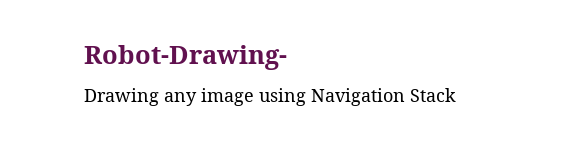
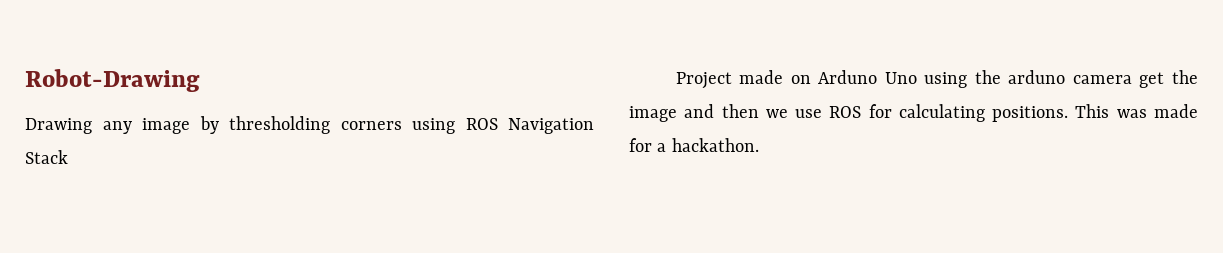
[84,45,287,70] Robot-Drawing- -> [25,69,200,92] Robot-Drawing
[259,88,456,106] using Navigation Stack -> [199,116,594,134] [25,150,68,164] [675,70,1198,89] [629,104,1198,122] [629,138,759,152] by thresholding corners using ROS Navigation Stack // Project made on Arduno Uno using the arduno camera get the image and then we use ROS for calculating positions. This was made for a hackathon.

